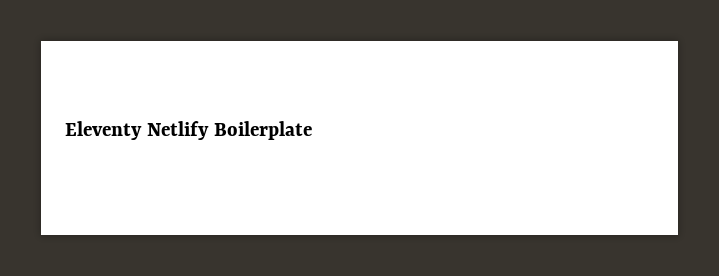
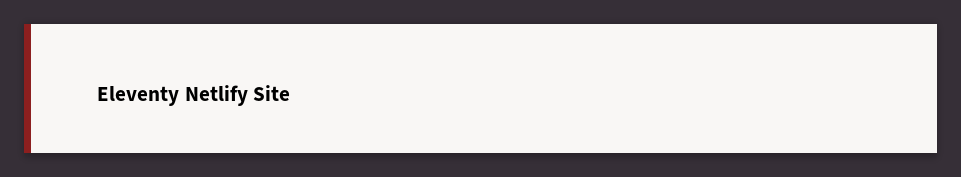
[213,121,312,140] Boilerplate -> [253,85,291,101] Site

